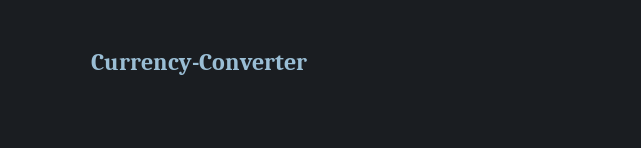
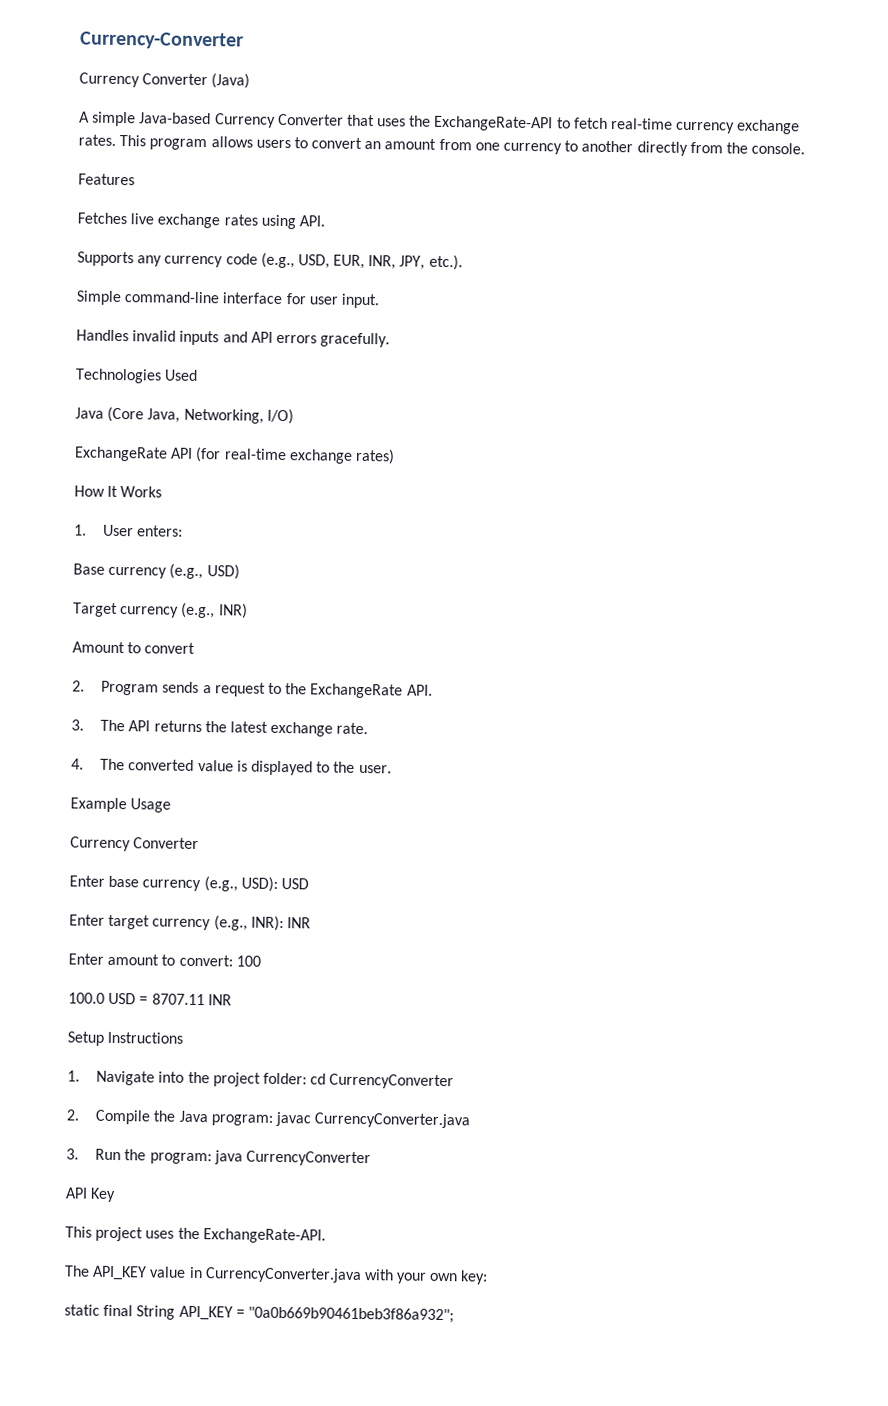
(307, 64) none -> [79,72,251,89] [79,111,801,135] [78,134,806,156] [78,173,135,186] [77,212,325,230] [77,251,463,271] [76,290,379,309] [76,329,391,348] [75,368,199,384] [75,406,294,425] [74,446,395,465] [74,485,163,498] [74,524,184,537] [73,563,240,580] [73,602,248,619] [72,641,196,654] [72,680,433,699] [71,719,369,737] [71,758,392,776] [70,797,172,813] [70,836,200,852] [69,875,309,892] [69,914,311,932] [68,953,261,967] [68,992,232,1006] [67,1031,184,1046] [67,1070,455,1090] [66,1109,471,1129] [66,1148,371,1167] [65,1187,117,1203] [65,1226,326,1244] [64,1265,489,1285] [64,1304,454,1324] // Currency Converter (Java) // A simple Java-based Currency Converter that uses the ExchangeRate-API to fetch real-time currency exchange rates. This program allows users to convert an amount from one currency to another directly from the console. // Features // Fetches live exchange rates using API. // Supports any currency code (e.g., USD, EUR, INR, JPY, etc.). // Simple command-line interface for user input. // Handles invalid inputs and API errors gracefully. // Technologies Used // Java (Core Java, Networking, I/O) // ExchangeRate API (for real-time exchange rates) // How It Works // 1. User enters: // Base currency (e.g., USD) // Target currency (e.g., INR) // Amount to convert // 2. Program sends a request to the ExchangeRate API. // 3. The API returns the latest exchange rate. // 4. The converted value is displayed to the user. // Example Usage // Currency Converter // Enter base currency (e.g., USD): USD // Enter target currency (e.g., INR): INR // Enter amount to convert: 100 // 100.0 USD = 8707.11 INR // Setup Instructions // 1. Navigate into the project folder: cd CurrencyConverter // 2. Compile the Java program: javac CurrencyConverter.java // 3. Run the program: java CurrencyConverter // API Key // This project uses the ExchangeRate-API. // The API_KEY value in CurrencyConverter.java with your own key: // static final String API_KEY = "0a0b669b90461beb3f86a932";

